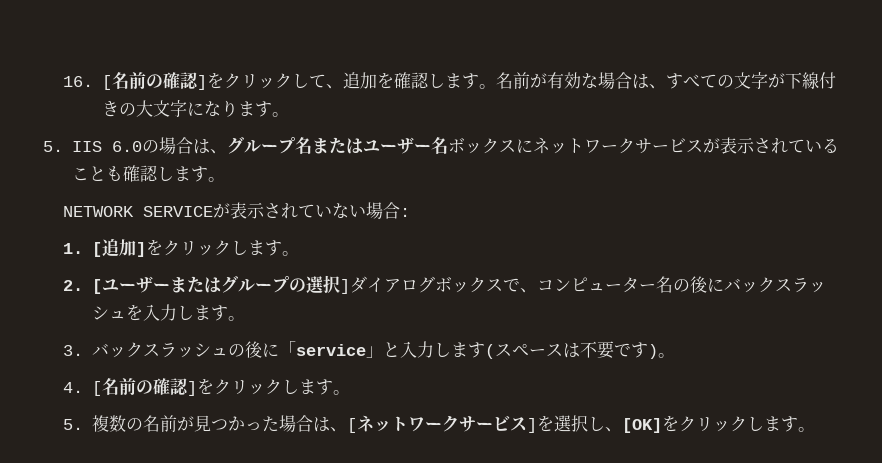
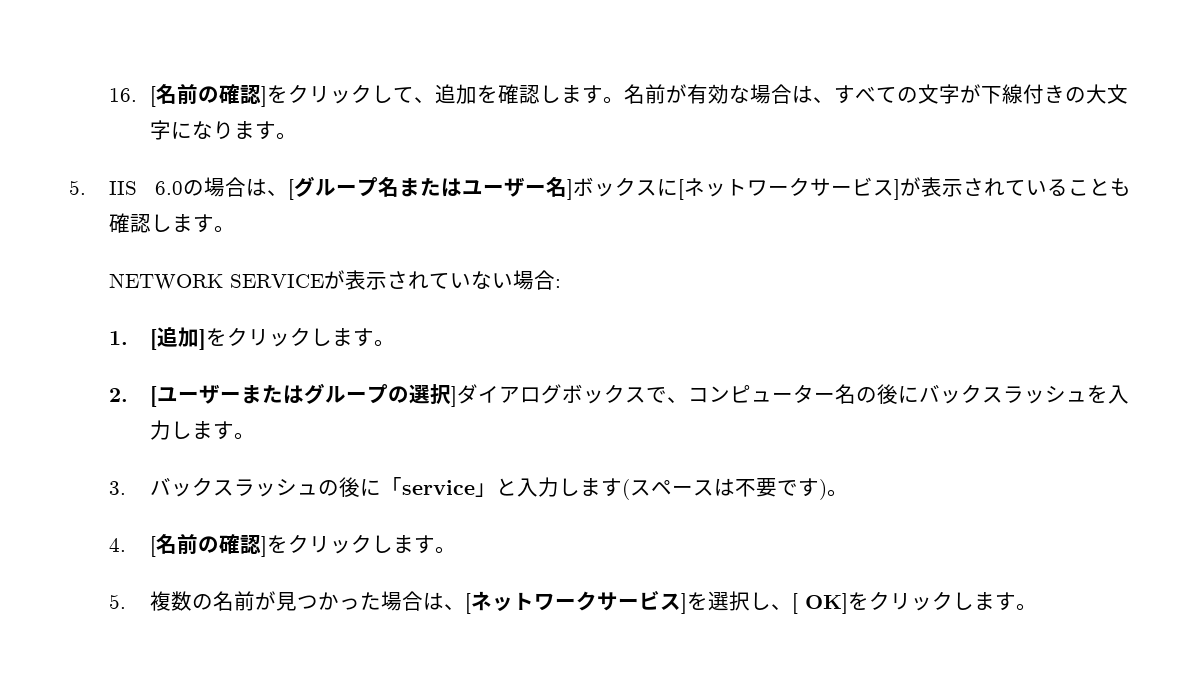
(227, 151) none -> [288,179,294,200] [
(448, 145) none -> [567,179,573,200] ]
[533,137,703,154] ネットワークサービス -> [678,177,900,200] [ネットワークサービス]
[621,418,662,433] [OK] -> [791,593,848,614] [ OK]

